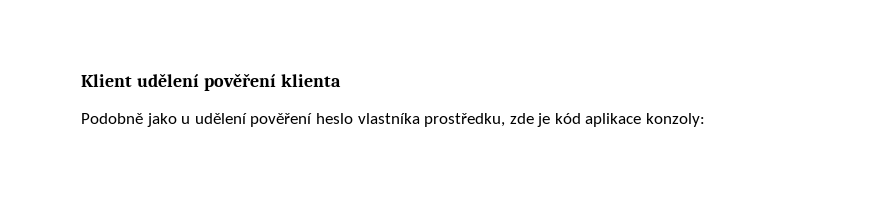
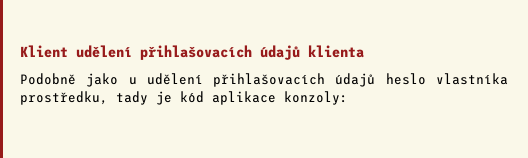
[203,73,276,91] pověření -> [140,45,300,60] přihlašovacích údajů
[250,113,313,127] pověření -> [213,73,376,87] přihlašovacích údajů
[509,113,534,124] zde -> [116,91,148,105] tady

